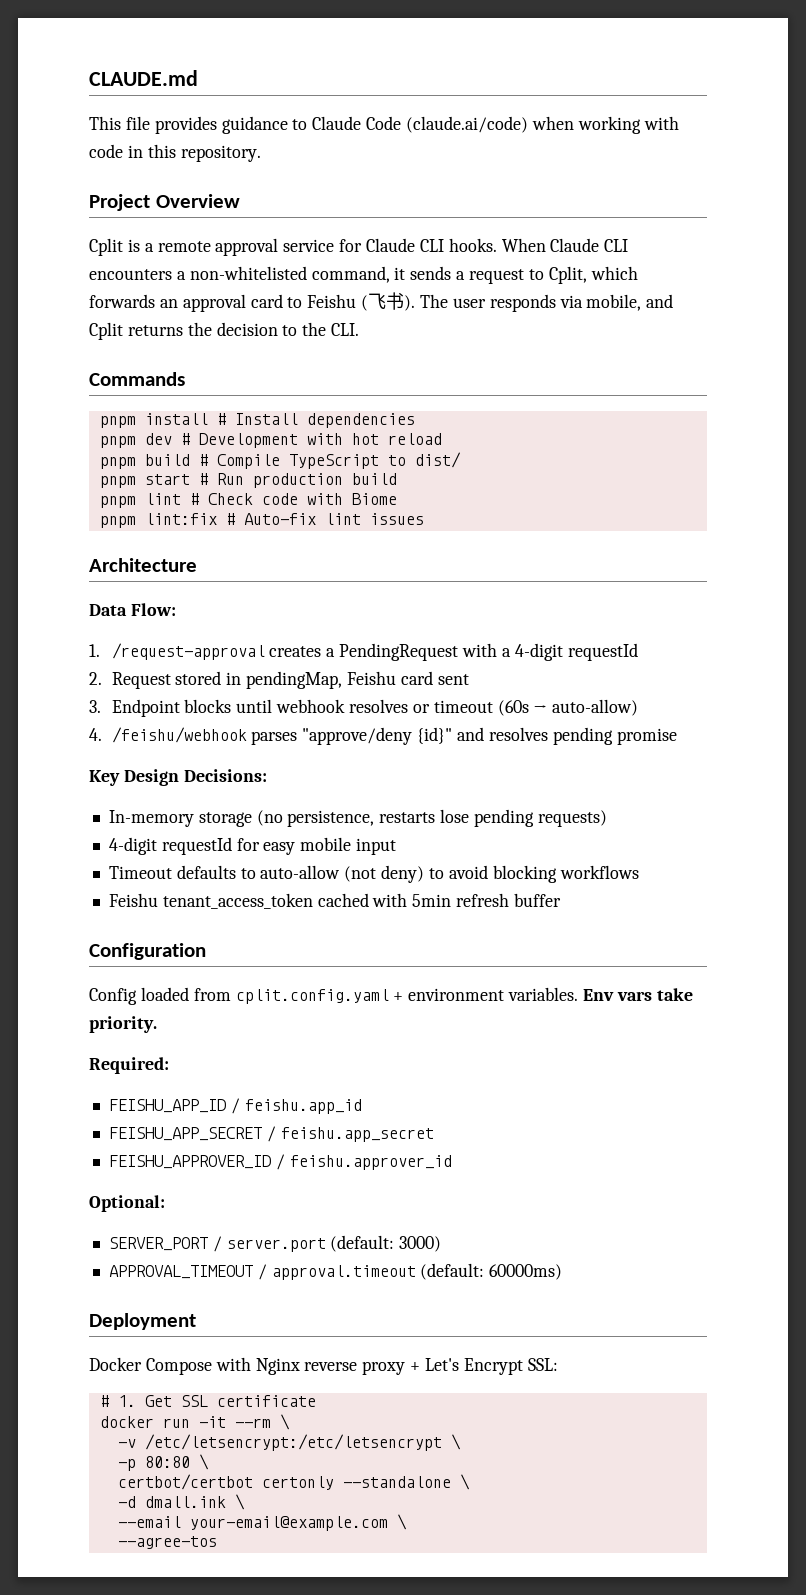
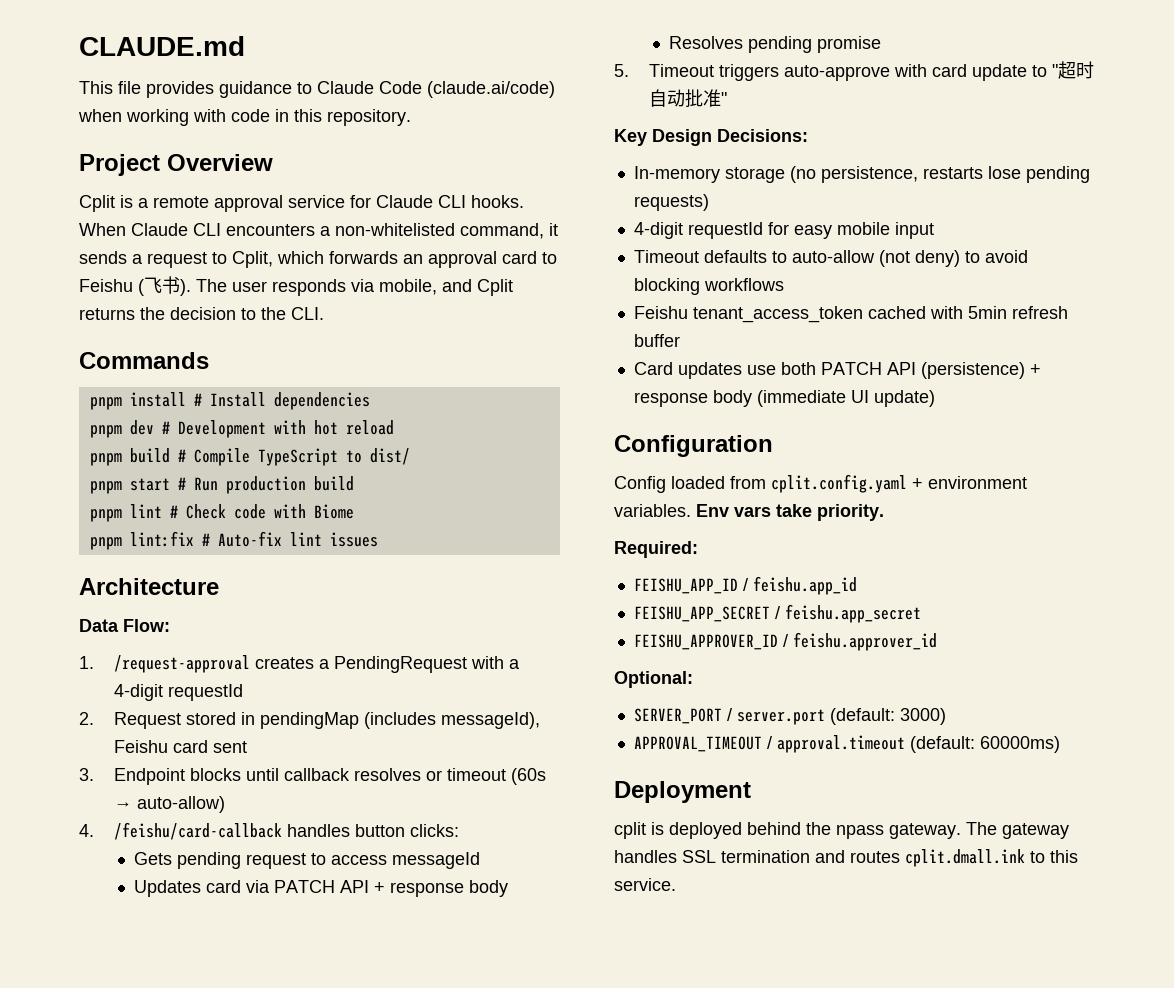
[246,671,343,689] pendingMap, -> [260,712,541,729] pendingMap (includes messageId),
[276,699,346,713] webhook -> [284,768,351,781] callback
[111,727,677,745] /feishu/webhook parses "approve/deny {id}" and resolves pending promise -> [114,822,460,840] [133,852,480,869] [133,880,508,897] [668,36,881,53] [614,61,1095,81] [649,89,728,108] /feishu/card-callback handles button clicks: // Gets pending request to access messageId // Updates card via PATCH API + response body // Resolves pending promise // 5. Timeout triggers auto-approve with card update to "超时自动批准"
(561, 900) none -> [633,362,1041,379] [633,390,935,407] // Card updates use both PATCH API (persistence) + response body (immediate UI update)
[89,1357,558,1375] [99,1395,316,1407] [99,1414,290,1430] [117,1434,461,1451] [117,1454,209,1471] [117,1474,470,1490] [117,1494,245,1510] [117,1514,407,1531] [117,1536,217,1549] Docker Compose with Nginx reverse proxy + Let's Encrypt SSL: // # 1. Get SSL certificate // docker run -it --rm \ // -v /etc/letsencrypt:/etc/letsencrypt \ // -p 80:80 \ // certbot/certbot certonly --standalone \ // -d dmall.ink \ // --email your-email@example.com \ // --agree-tos -> [614,822,1069,839] [614,849,1078,867] [614,878,676,891] cplit is deployed behind the npass gateway. The gateway handles SSL termination and routes cplit.dmall.ink to this service.

